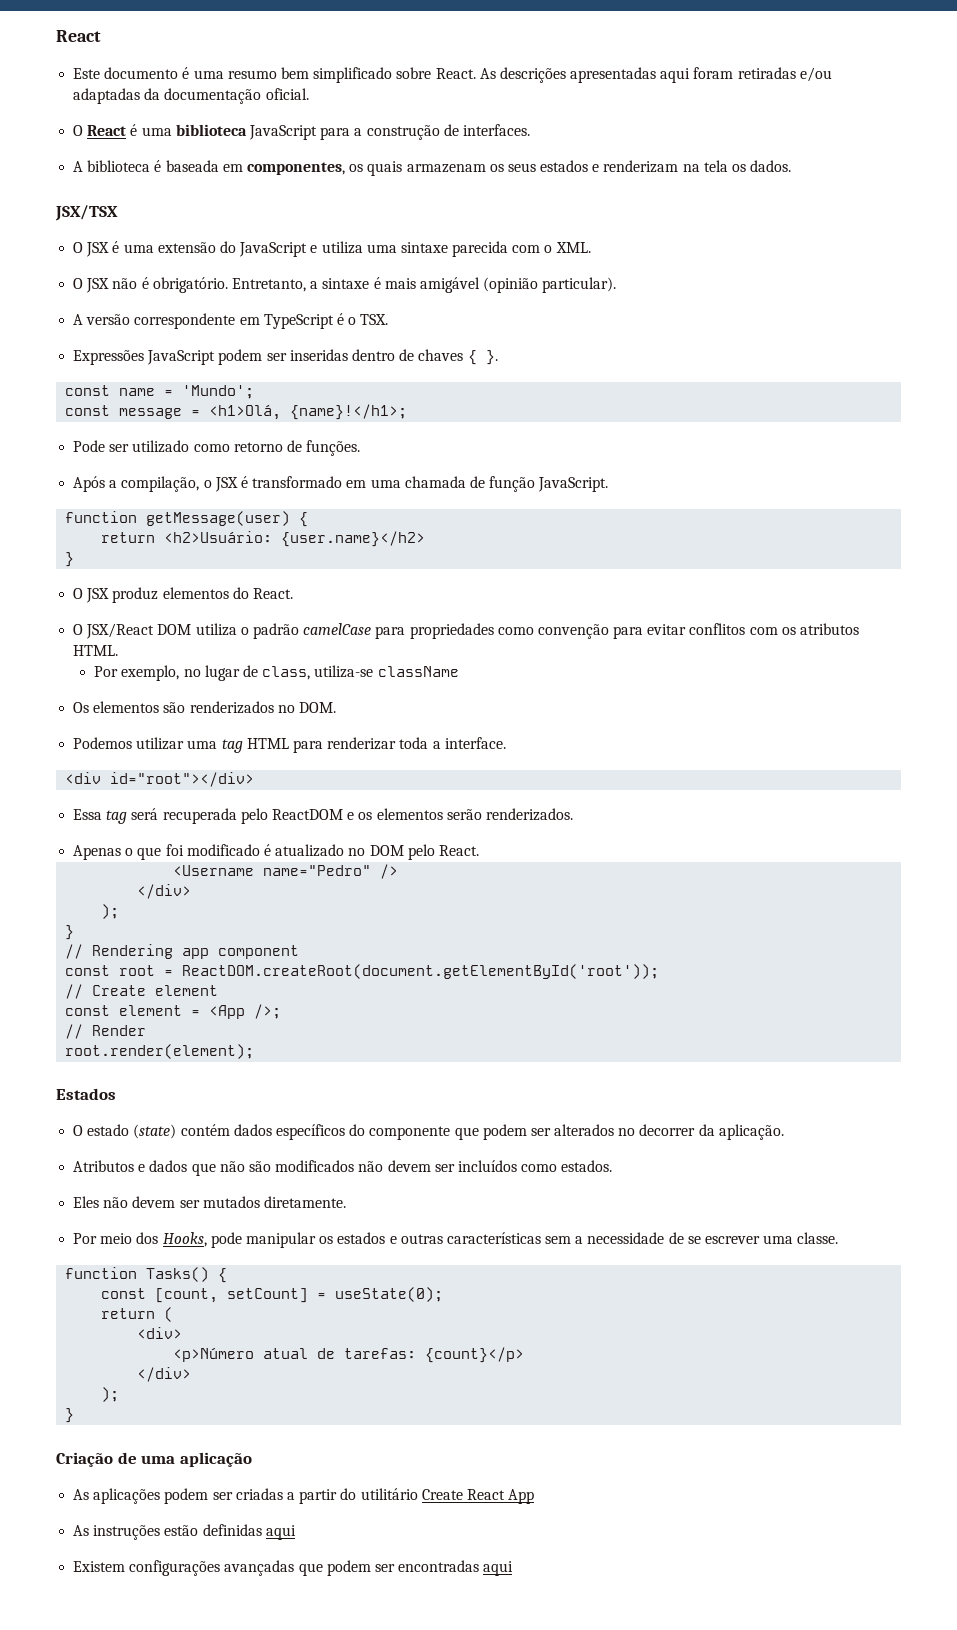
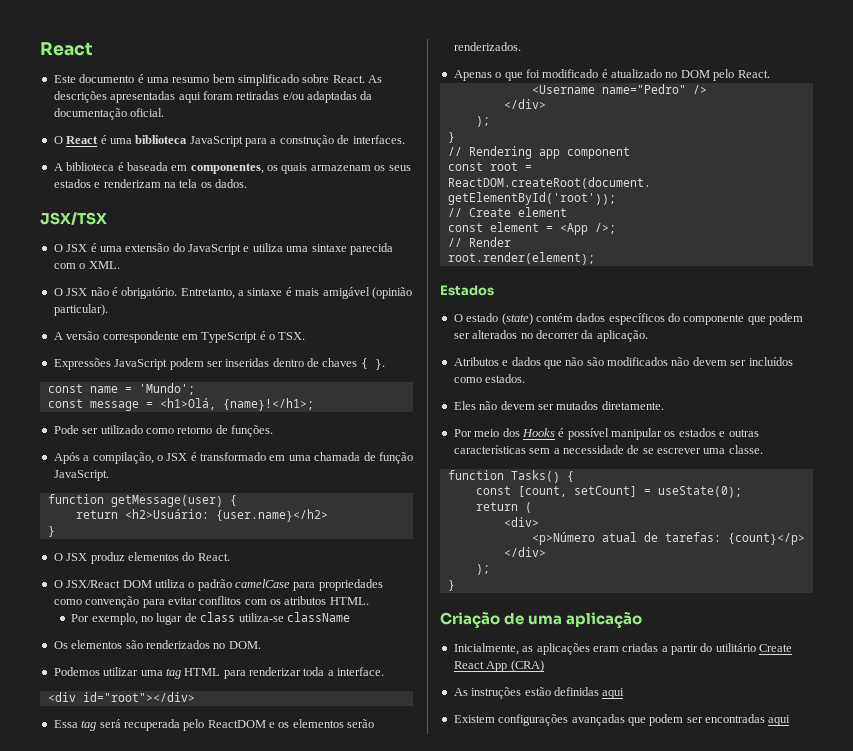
[262,666,311,680] class, -> [200,612,236,622] class
[162,1232,242,1248] Hooks, pode -> [521,428,609,440] Hooks é possível
[73,1488,233,1504] As aplicações podem ser -> [453,643,619,655] Inicialmente, as aplicações eram
(535, 1496) none -> [510,660,544,672] (CRA)

